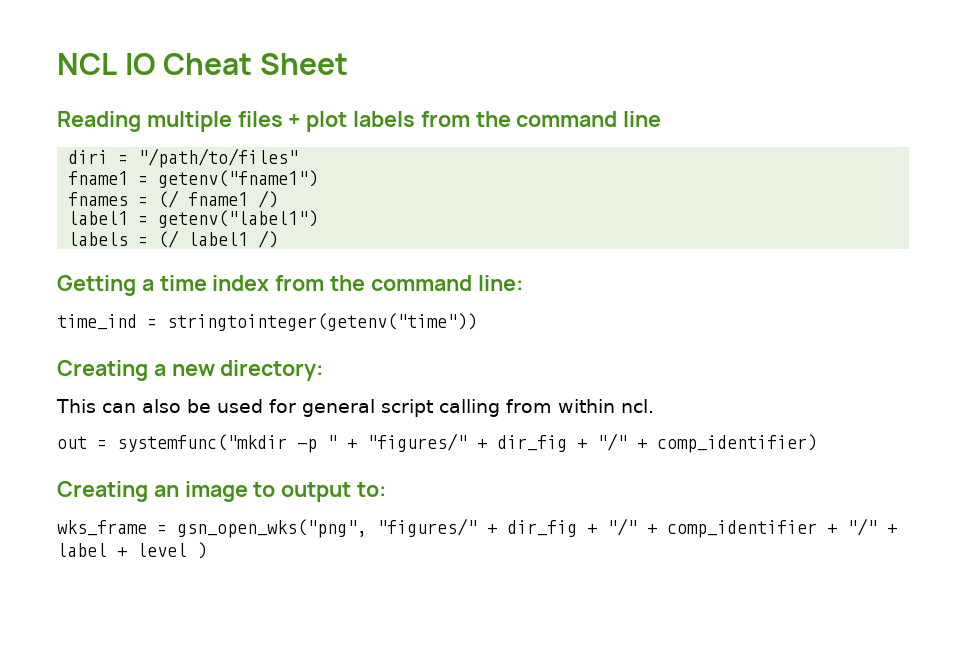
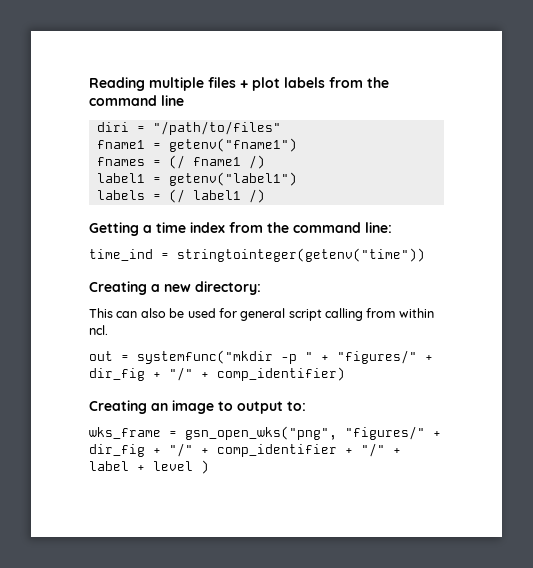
[57,53,349,75] NCL IO Cheat Sheet // -> (89, 84) none

